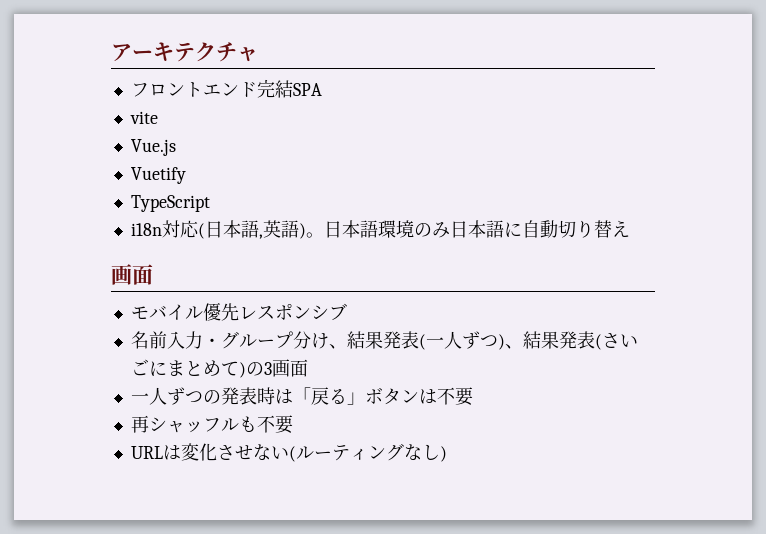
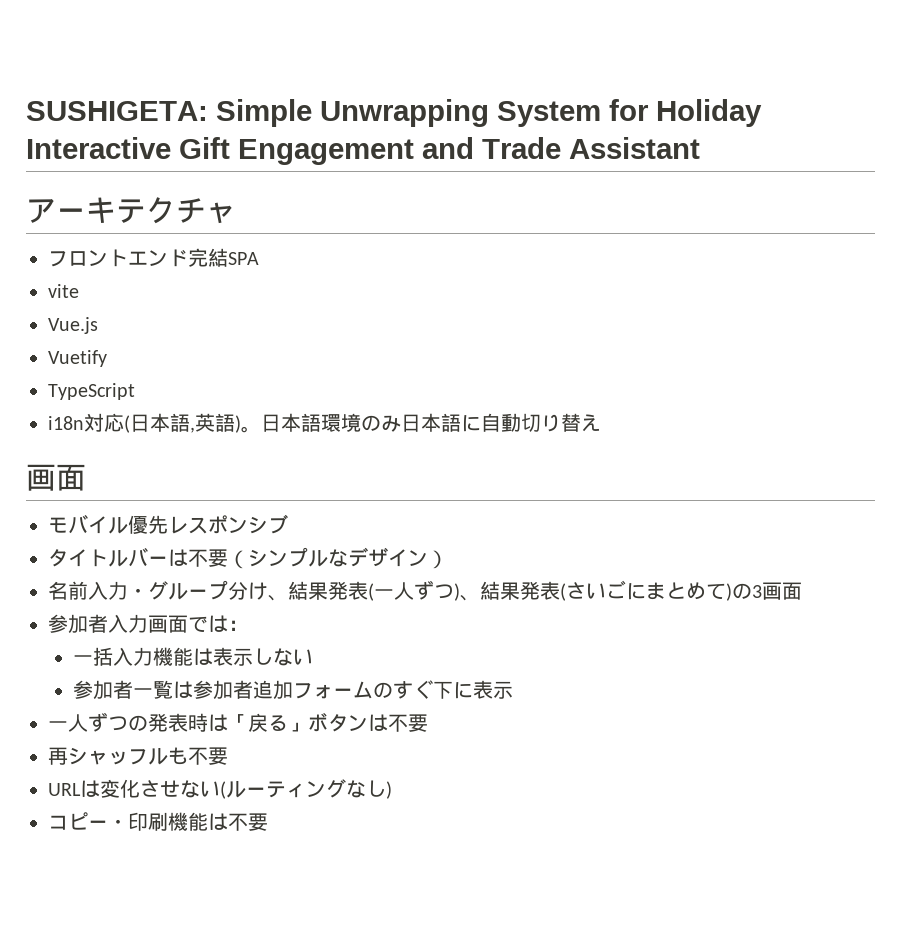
(111, 53) none -> [26,99,762,127] [26,137,700,165] SUSHIGETA: Simple Unwrapping System for Holiday Interactive Gift Engagement and Trade Assistant //
(347, 312) none -> [48,547,448,569] // タイトルバーは不要（シンプルなデザイン）
(308, 368) none -> [48,614,248,634] [72,647,313,666] [72,680,513,700] // 参加者入力画面では： // 一括入力機能は表示しない // 参加者一覧は参加者追加フォームのすぐ下に表示
(447, 454) none -> [48,812,268,831] // コピー・印刷機能は不要

